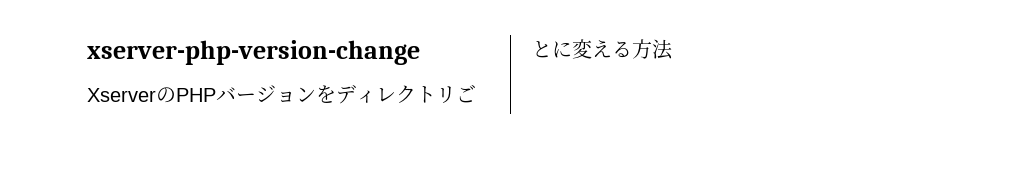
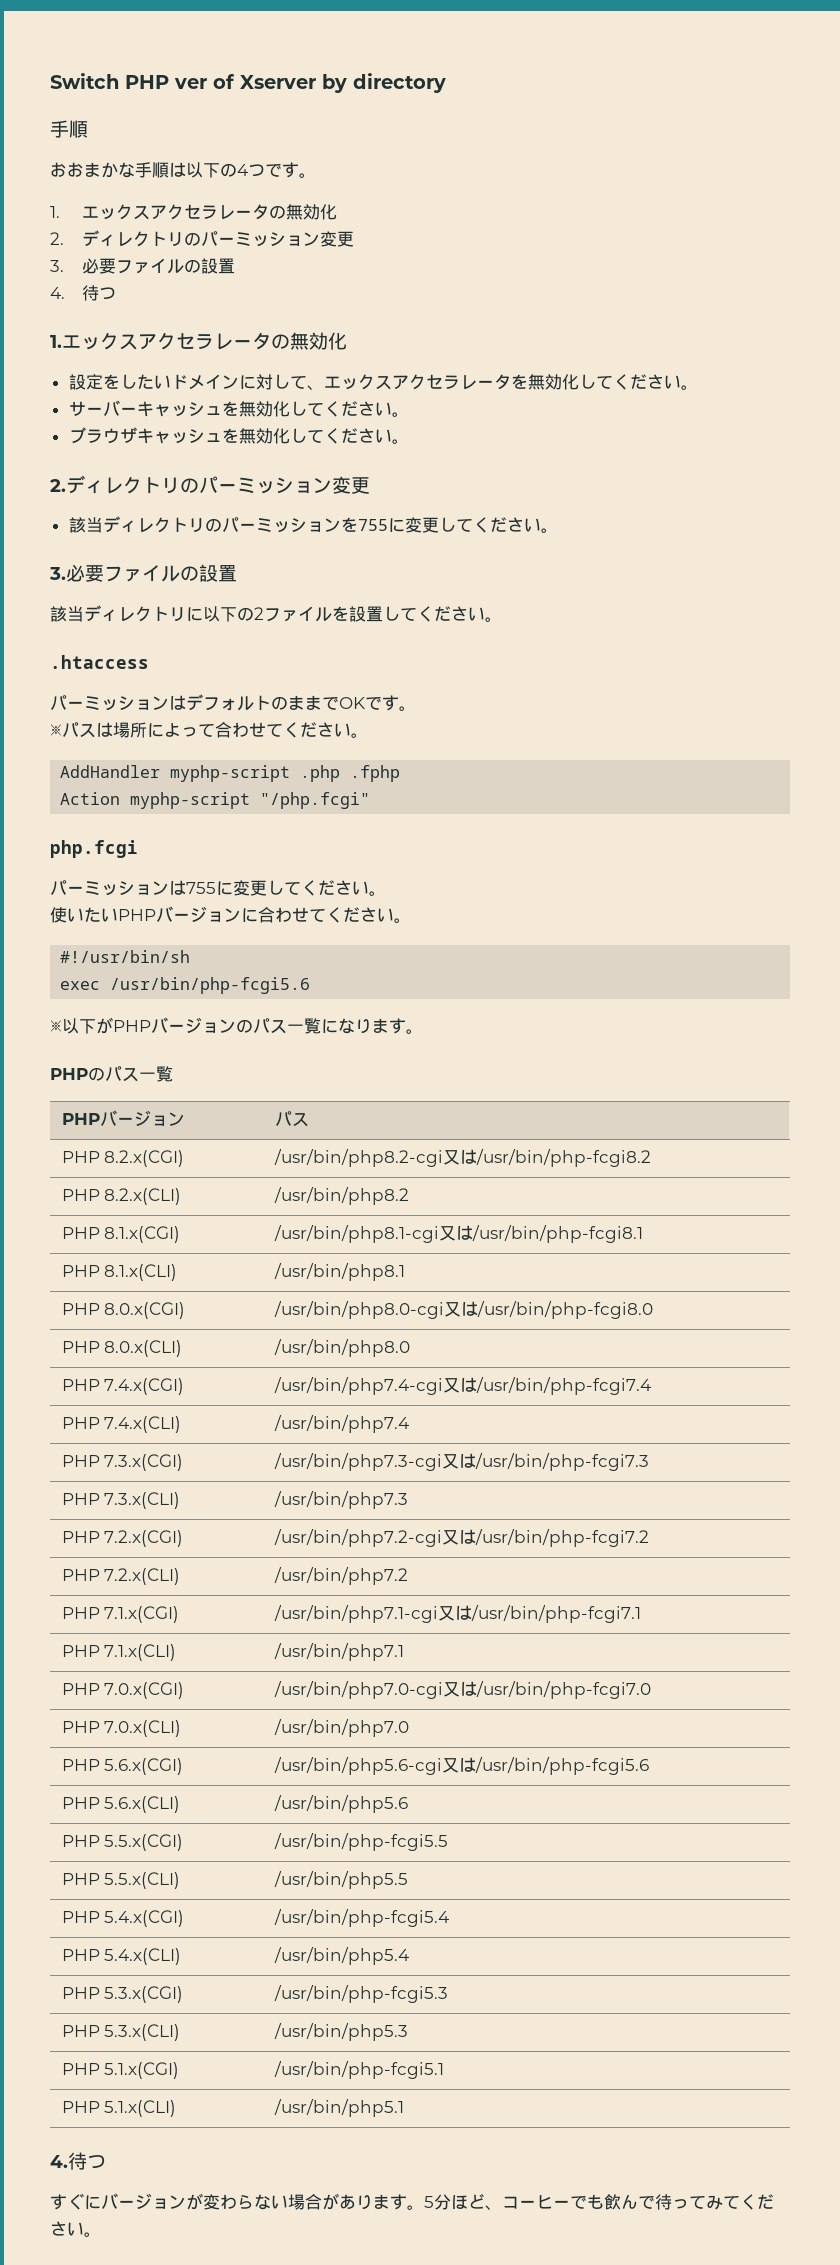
[87,40,420,65] [87,84,476,104] [532,39,673,60] xserver-php-version-change // XserverのPHPバージョンをディレクトリごとに変える方法 -> [50,73,446,93] [50,120,88,138] [50,162,316,178] [50,204,338,220] [50,230,355,247] [50,258,236,274] [50,285,117,301] [50,332,347,350] [68,374,698,390] [68,400,409,417] [68,427,409,444] [50,475,370,494] [68,516,558,533] [49,564,237,582] [50,605,502,622] [50,655,149,669] [50,694,416,711] [50,722,368,738] [60,765,401,782] [60,792,371,809] [50,840,138,858] [50,880,386,896] [50,906,411,923] [60,950,191,963] [60,977,311,994] [50,1017,423,1034] [50,1066,173,1082] [61,1110,185,1127] [274,1111,309,1127] [61,1150,185,1167] [273,1149,651,1167] [61,1188,182,1205] [273,1187,409,1205] [61,1226,181,1243] [273,1225,643,1243] [61,1264,178,1281] [273,1263,405,1281] [61,1302,186,1319] [273,1301,653,1319] [61,1340,183,1357] [273,1339,410,1357] [61,1378,185,1395] [273,1377,651,1395] [61,1416,182,1433] [273,1415,409,1433] [61,1454,184,1471] [273,1453,649,1471] [61,1492,181,1509] [273,1491,408,1509] [61,1530,184,1547] [273,1529,649,1547] [61,1568,181,1585] [273,1567,408,1585] [61,1606,180,1623] [273,1605,641,1623] [61,1644,177,1661] [273,1643,404,1661] [61,1682,185,1699] [273,1681,651,1699] [61,1720,182,1737] [273,1719,409,1737] [61,1758,184,1775] [273,1757,649,1775] [61,1796,181,1813] [273,1795,408,1813] [61,1834,184,1851] [273,1833,448,1851] [61,1872,181,1889] [273,1871,408,1889] [61,1910,185,1927] [273,1909,449,1927] [61,1948,182,1965] [273,1947,409,1965] [61,1986,184,2003] [273,1985,448,2003] [61,2024,181,2041] [273,2023,408,2041] [61,2062,180,2079] [273,2061,444,2079] [61,2100,177,2117] [273,2099,404,2117] [50,2152,106,2170] [50,2193,774,2210] [50,2221,101,2237] Switch PHP ver of Xserver by directory // 手順 // おおまかな手順は以下の4つです。 // 1.エックスアクセラレータの無効化 // 2.ディレクトリのパーミッション変更 // 3.必要ファイルの設置 // 4.待つ // 1.エックスアクセラレータの無効化 // 設定をしたいドメインに対して、エックスアクセラレータを無効化してください。 // サーバーキャッシュを無効化してください。 // ブラウザキャッシュを無効化してください。 // 2.ディレクトリのパーミッション変更 // 該当ディレクトリのパーミッションを755に変更してください。 // 3.必要ファイルの設置 // 該当ディレクトリに以下の2ファイルを設置してください。 // .htaccess // パーミッションはデフォルトのままでOKです。 // ※パスは場所によって合わせてください。 // AddHandler myphp-script .php .fphp // Action myphp-script "/php.fcgi" // php.fcgi // パーミッションは755に変更してください。 // 使いたいPHPバージョンに合わせてください。 // #!/usr/bin/sh // exec /usr/bin/php-fcgi5.6 // ※以下がPHPバージョンのパス一覧になります。 // PHPのパス一覧 // PHPバージョン | パス // PHP 8.2.x(CGI) | /usr/bin/php8.2-cgi又は/usr/bin/php-fcgi8.2 // PHP 8.2.x(CLI) | /usr/bin/php8.2 // PHP 8.1.x(CGI) | /usr/bin/php8.1-cgi又は/usr/bin/php-fcgi8.1 // PHP 8.1.x(CLI) | /usr/bin/php8.1 // PHP 8.0.x(CGI) | /usr/bin/php8.0-cgi又は/usr/bin/php-fcgi8.0 // PHP 8.0.x(CLI) | /usr/bin/php8.0 // PHP 7.4.x(CGI) | /usr/bin/php7.4-cgi又は/usr/bin/php-fcgi7.4 // PHP 7.4.x(CLI) | /usr/bin/php7.4 // PHP 7.3.x(CGI) | /usr/bin/php7.3-cgi又は/usr/bin/php-fcgi7.3 // PHP 7.3.x(CLI) | /usr/bin/php7.3 // PHP 7.2.x(CGI) | /usr/bin/php7.2-cgi又は/usr/bin/php-fcgi7.2 // PHP 7.2.x(CLI) | /usr/bin/php7.2 // PHP 7.1.x(CGI) | /usr/bin/php7.1-cgi又は/usr/bin/php-fcgi7.1 // PHP 7.1.x(CLI) | /usr/bin/php7.1 // PHP 7.0.x(CGI) | /usr/bin/php7.0-cgi又は/usr/bin/php-fcgi7.0 // PHP 7.0.x(CLI) | /usr/bin/php7.0 // PHP 5.6.x(CGI) | /usr/bin/php5.6-cgi又は/usr/bin/php-fcgi5.6 // PHP 5.6.x(CLI) | /usr/bin/php5.6 // PHP 5.5.x(CGI) | /usr/bin/php-fcgi5.5 // PHP 5.5.x(CLI) | /usr/bin/php5.5 // PHP 5.4.x(CGI) | /usr/bin/php-fcgi5.4 // PHP 5.4.x(CLI) | /usr/bin/php5.4 // PHP 5.3.x(CGI) | /usr/bin/php-fcgi5.3 // PHP 5.3.x(CLI) | /usr/bin/php5.3 // PHP 5.1.x(CGI) | /usr/bin/php-fcgi5.1 // PHP 5.1.x(CLI) | /usr/bin/php5.1 // 4.待つ // すぐにバージョンが変わらない場合があります。5分ほど、コーヒーでも飲んで待ってみてください。

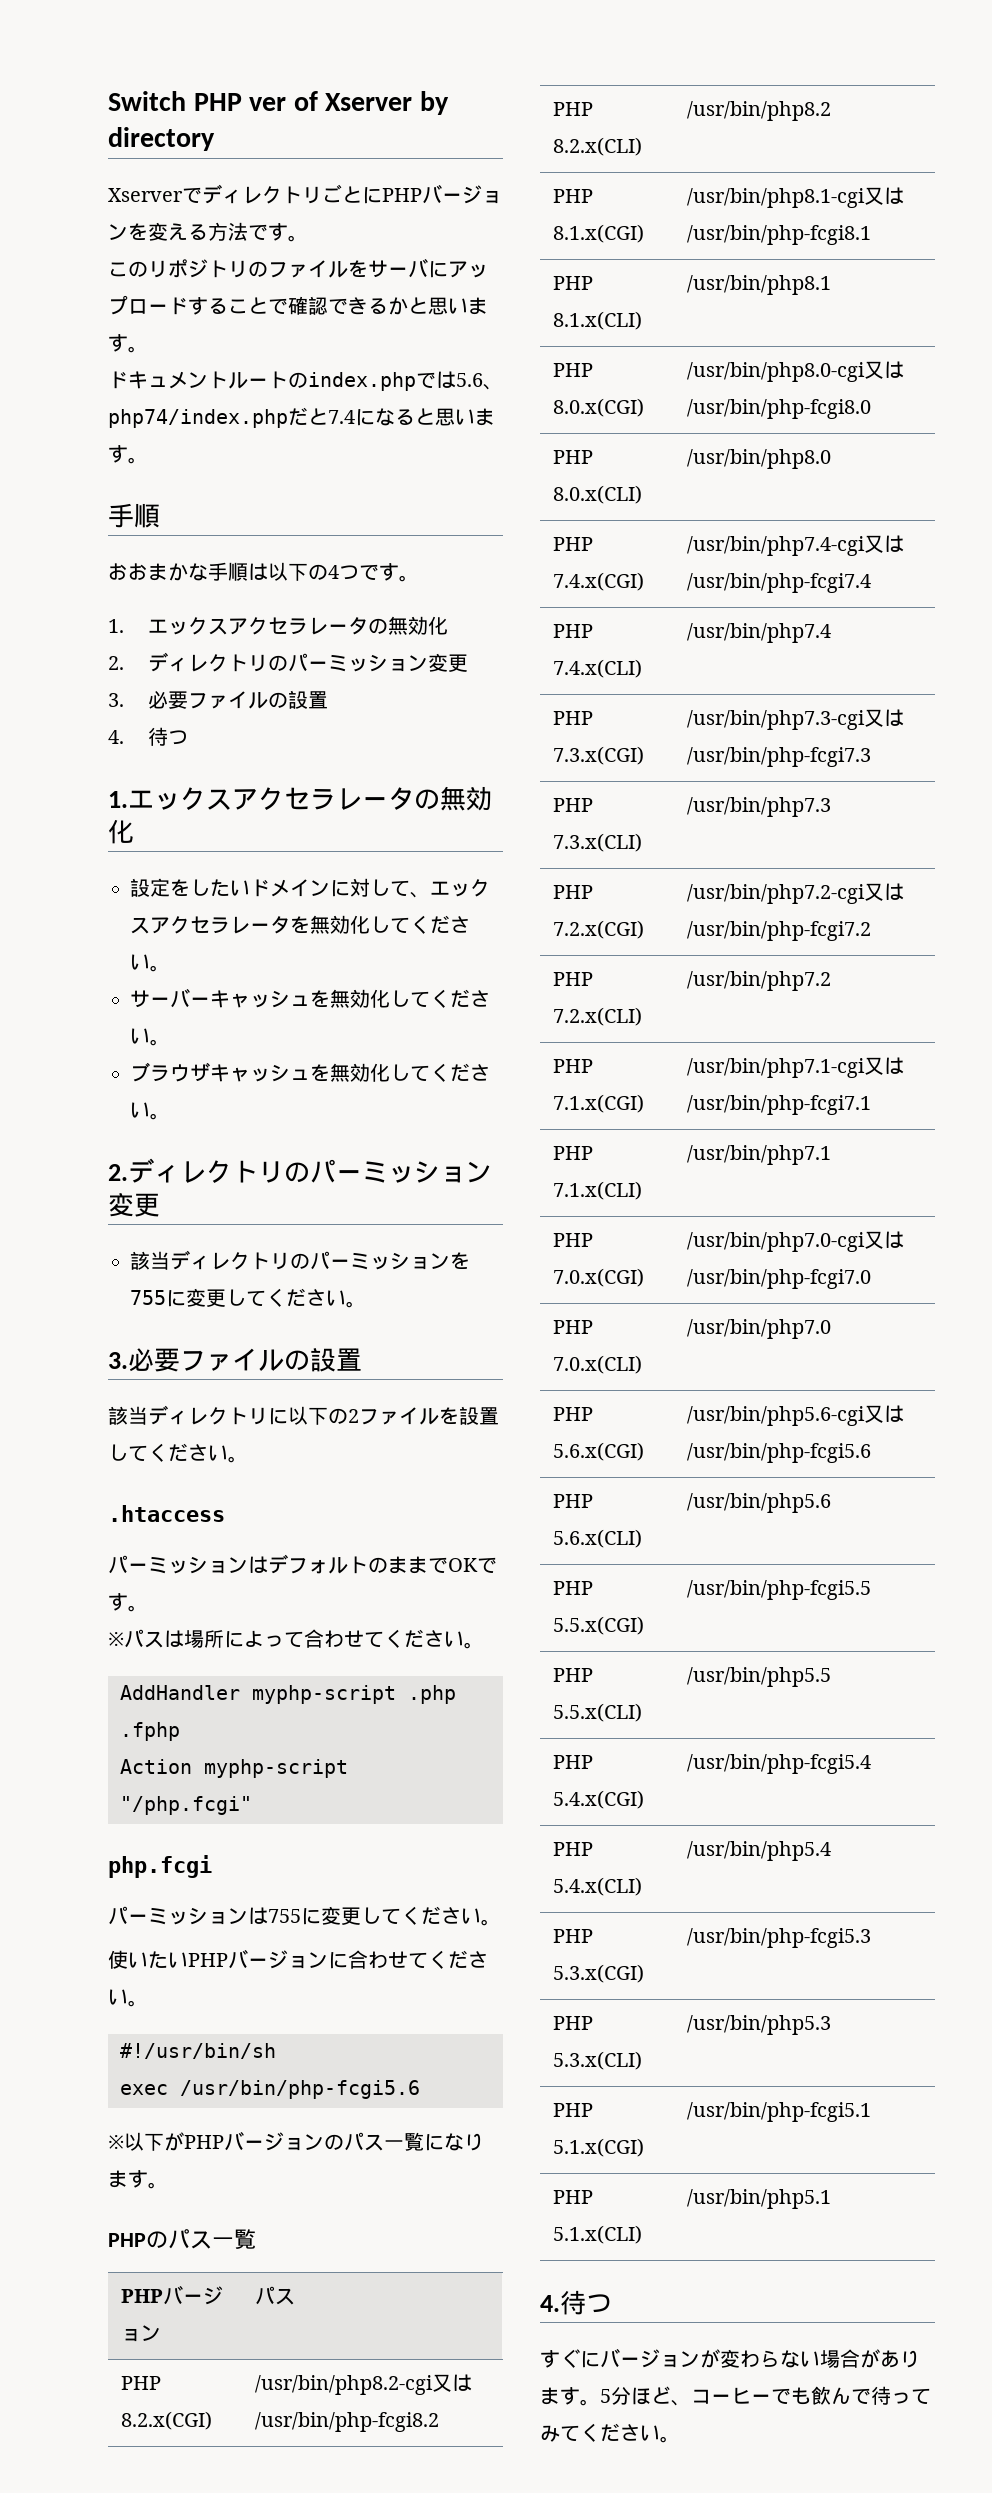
(446, 83) none -> [108,184,502,204] [108,222,308,242] [108,258,488,278] [108,295,488,315] [108,334,148,353] [108,371,503,391] [108,407,495,428] [108,445,148,464] // XserverでディレクトリごとにPHPバージョンを変える方法です。 // このリポジトリのファイルをサーバにアップロードすることで確認できるかと思います。 // ドキュメントルートのindex.phpでは5.6、php74/index.phpだと7.4になると思います。

